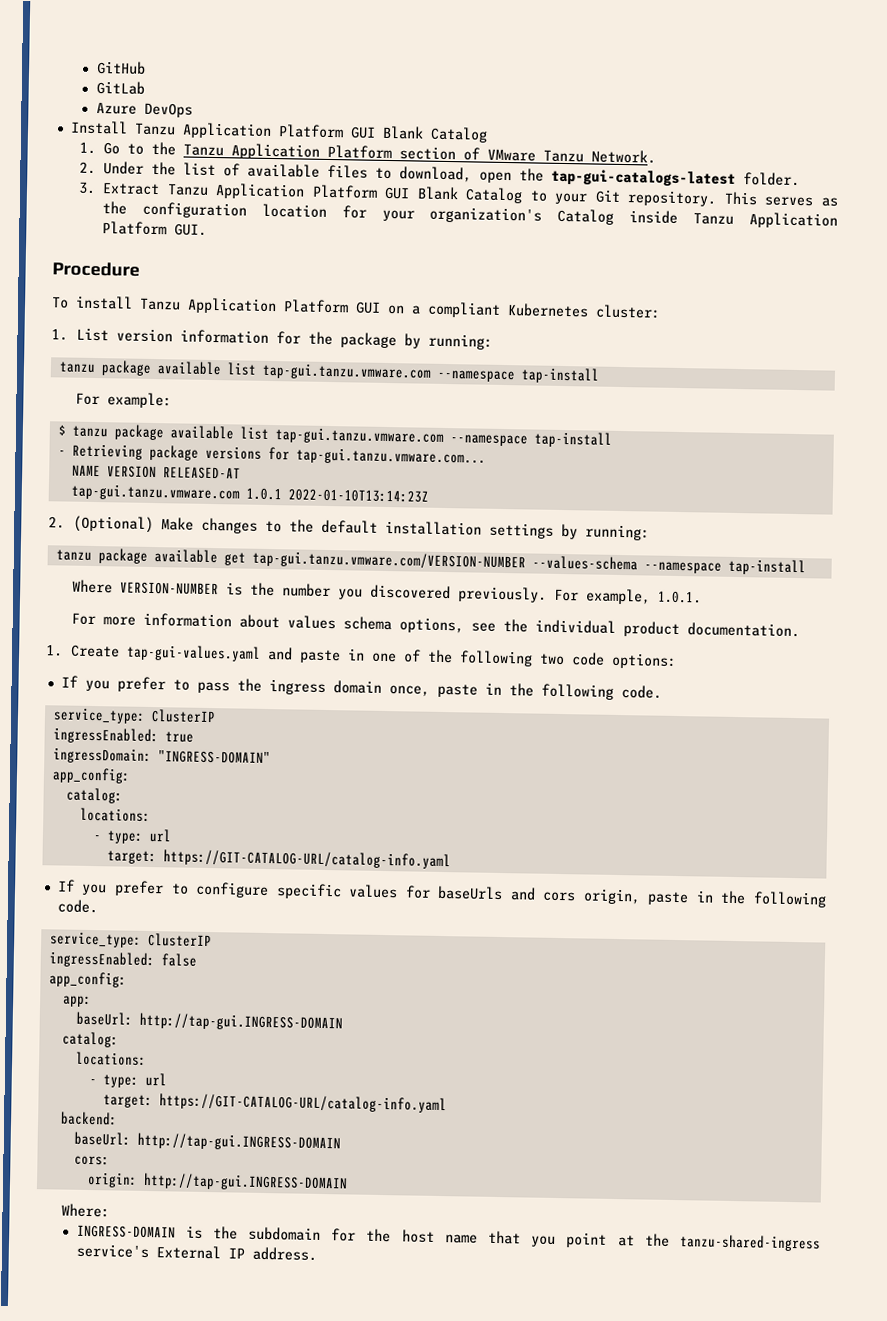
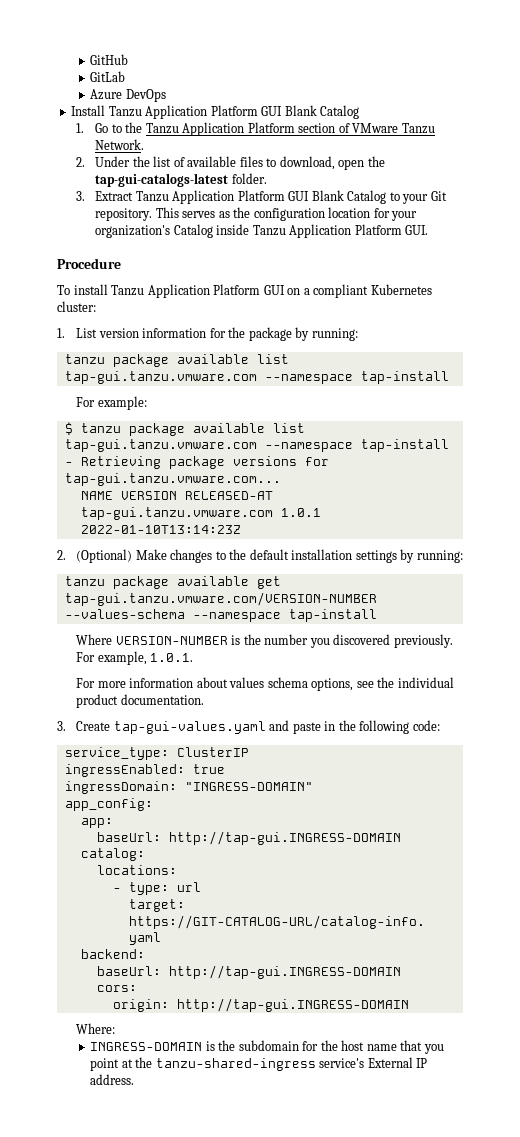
[46,644,63,657] 1. -> [57,721,66,731] 3.
[370,649,677,669] [60,675,662,700] one of the following two code options: // If you prefer to pass the ingress domain once, paste in the following code. -> [338,720,440,734] the following code:
[65,787,123,804] [79,807,151,823] [92,828,172,844] [106,849,451,870] [56,879,827,908] [56,899,98,914] [49,931,212,948] [48,951,197,969] [48,971,127,988] // catalog: // locations: // - type: url // target: https://GIT-CATALOG-URL/catalog-info.yaml // If you prefer to configure specific values for baseUrls and cors origin, paste in the following code. // service_type: ClusterIP // ingressEnabled: false // app_config: -> (153, 804) none

